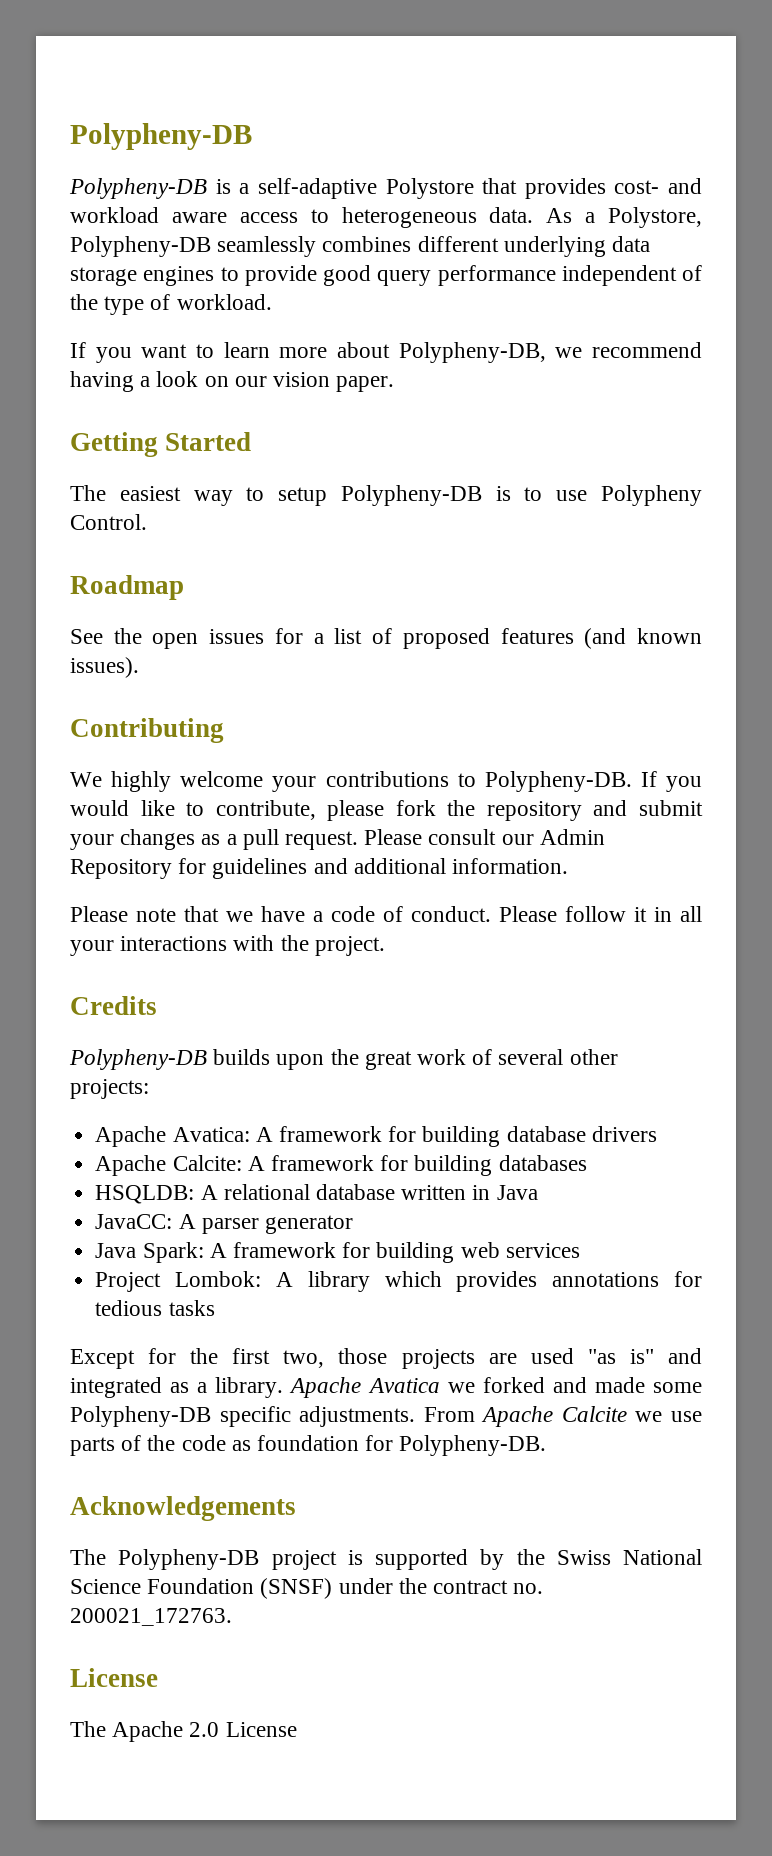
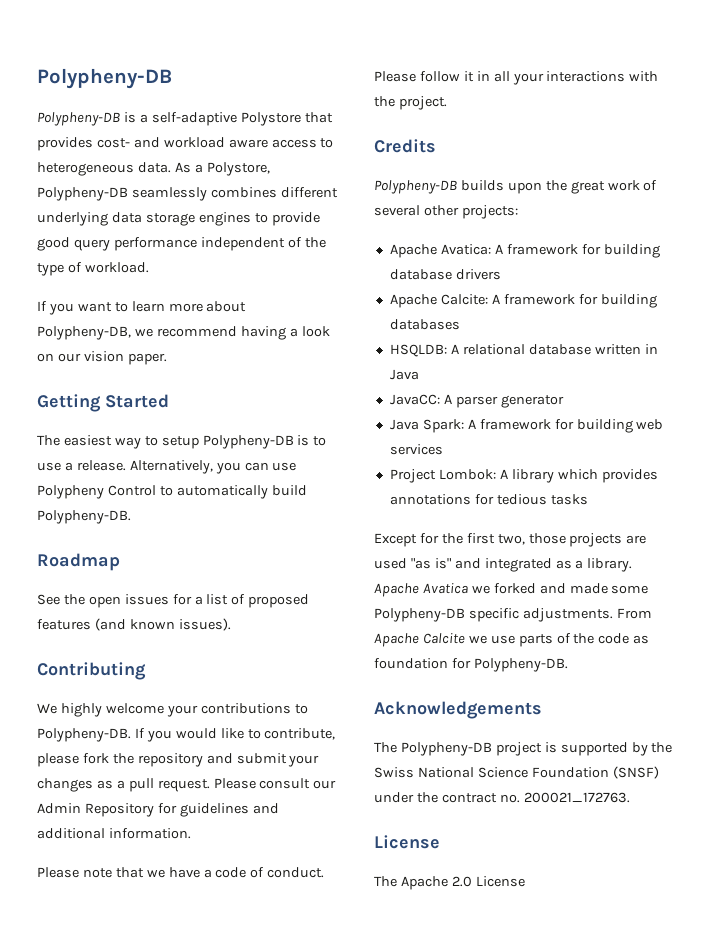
[601,485,702,506] [70,514,147,530] Polypheny Control. -> [64,460,297,474] [37,485,307,499] [37,510,131,524] a release. Alternatively, you can use Polypheny Control to automatically build Polypheny-DB.

